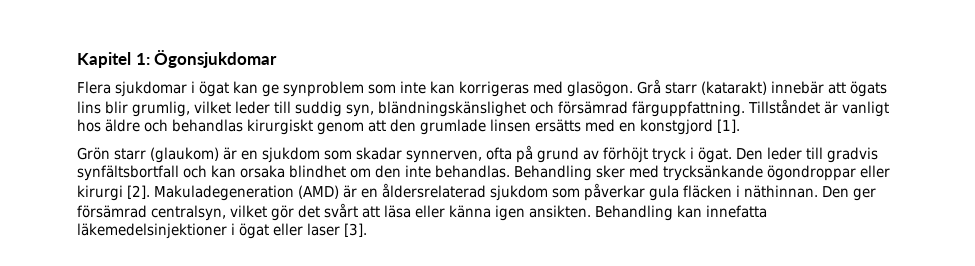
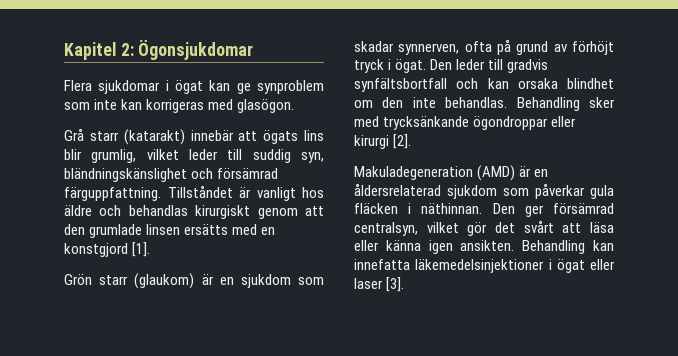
[135,53,150,65] 1: -> [120,43,134,56] 2:
(633, 89) none -> (295, 106) //
(150, 192) none -> (412, 141) //

